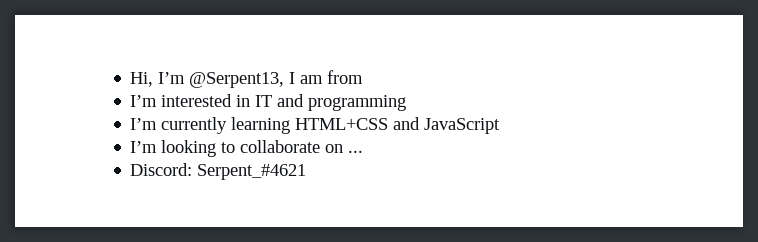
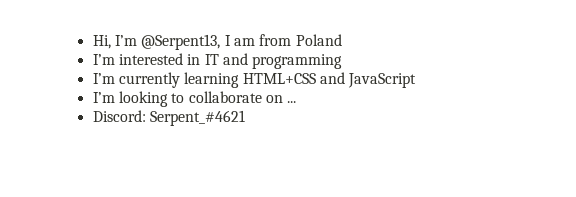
(364, 77) none -> [295,34,342,46] Poland

